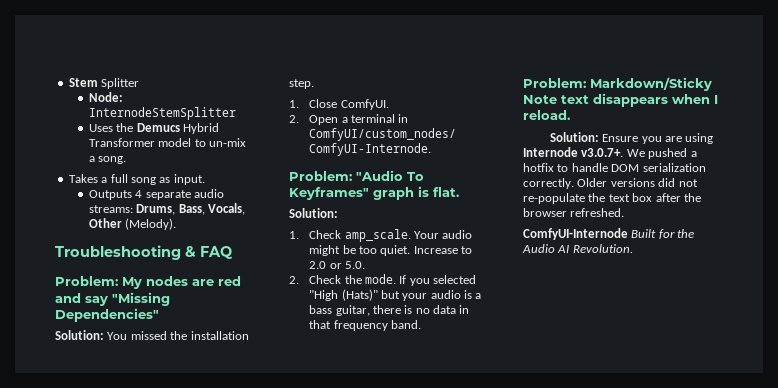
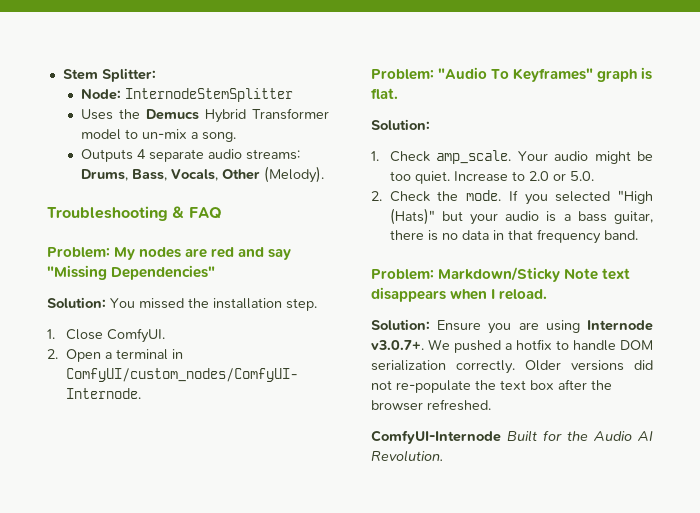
[101,78,140,89] Splitter -> [101,68,156,82] Splitter:
[68,174,205,185] // Takes a full song as input. -> (237, 137) none

